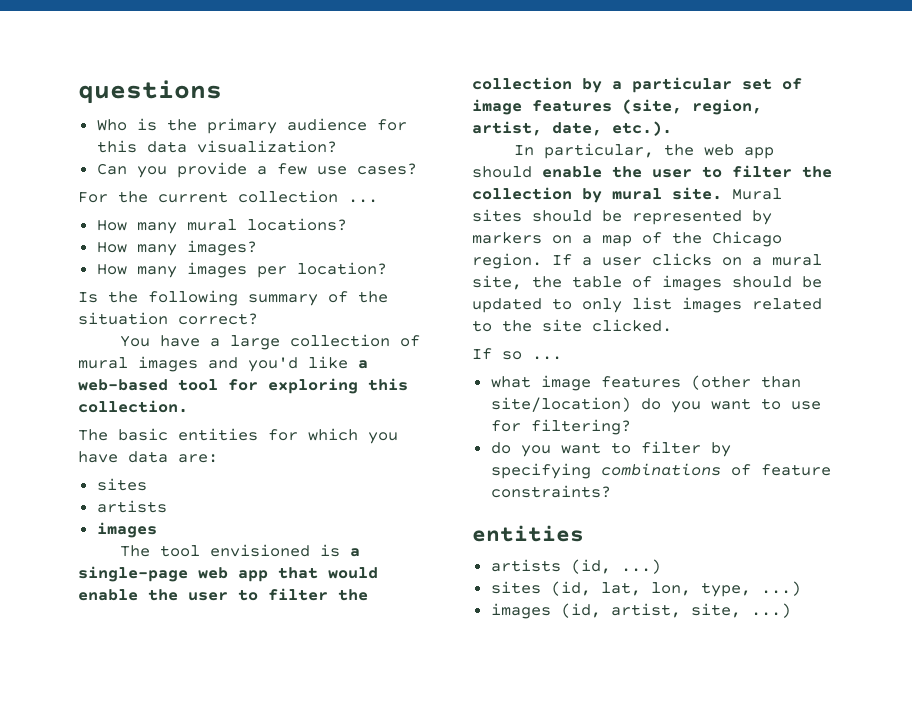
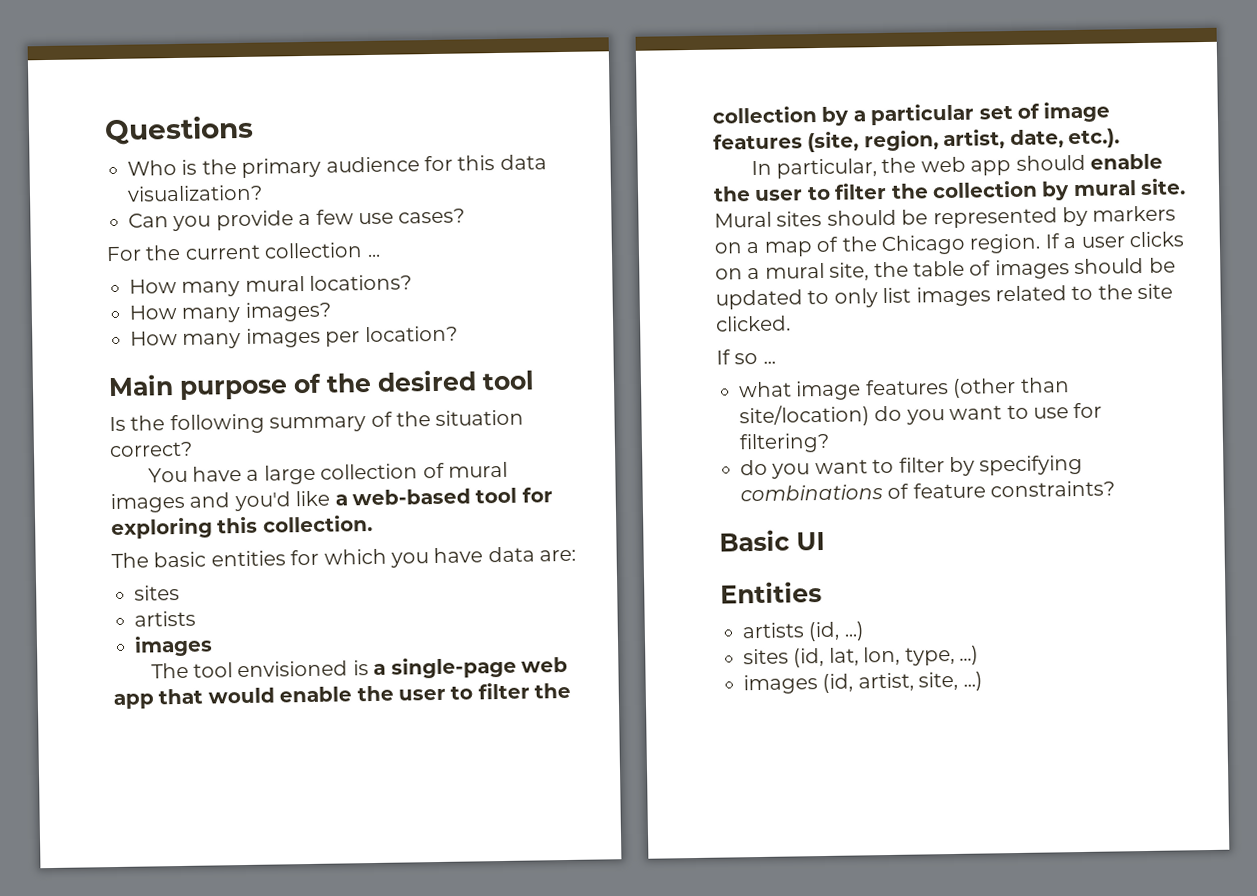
[78,80,222,104] questions -> [104,115,254,146] Questions
(387, 268) none -> [108,369,535,400] // Main purpose of the desired tool
[472,525,584,542] entities -> [719,529,825,552] [720,581,822,604] Basic UI // Entities

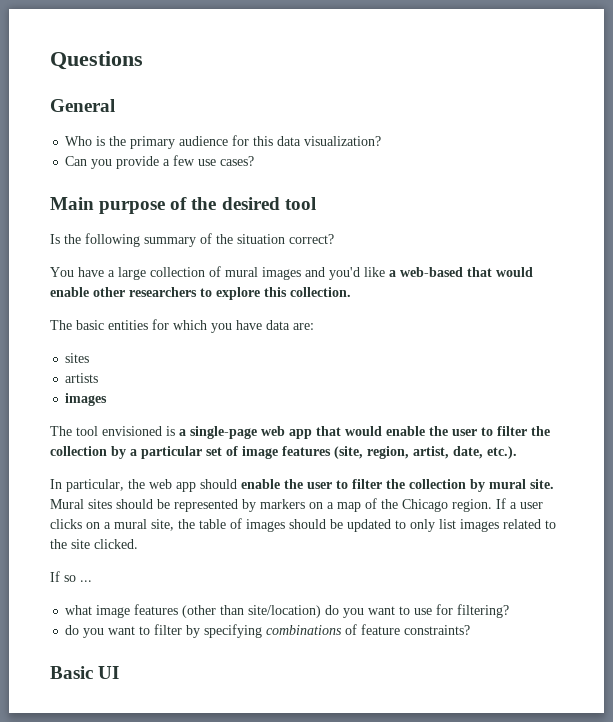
(254, 130) none -> [50,99,115,112] // General
[106,242,381,262] [129,274,413,297] [129,301,331,323] [130,325,458,349] // For the current collection ... // How many mural locations? // How many images? // How many images per location? -> (255, 161) none
[475,487,553,504] [111,517,213,540] tool for exploring -> [467,267,533,277] [50,287,260,300] that would enable other researchers to explore
[720,581,822,604] [742,621,865,642] [743,645,979,668] [743,671,983,695] // Entities // artists (id, ...) // sites (id, lat, lon, type, ...) // images (id, artist, site, ...) -> (120, 672) none

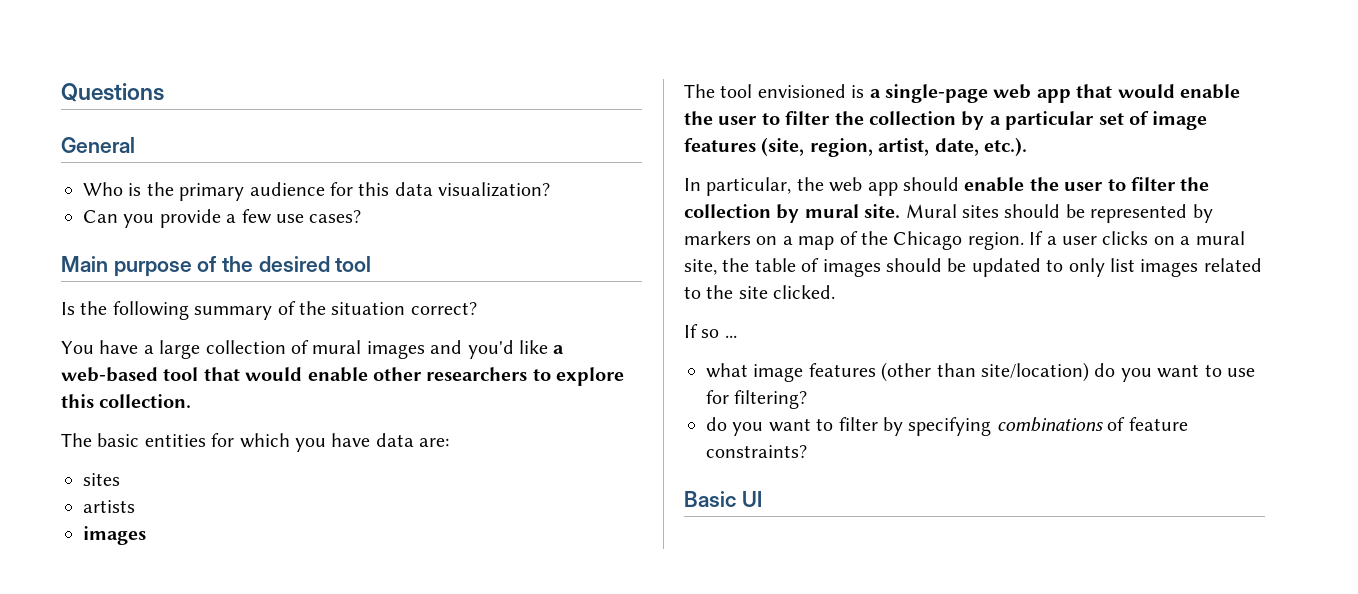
(463, 272) none -> [163,367,199,381] tool

